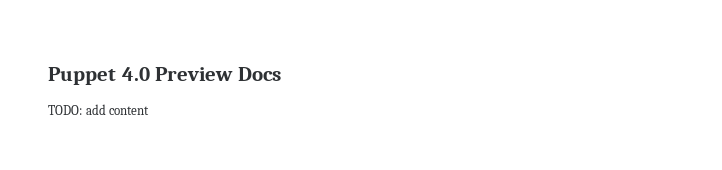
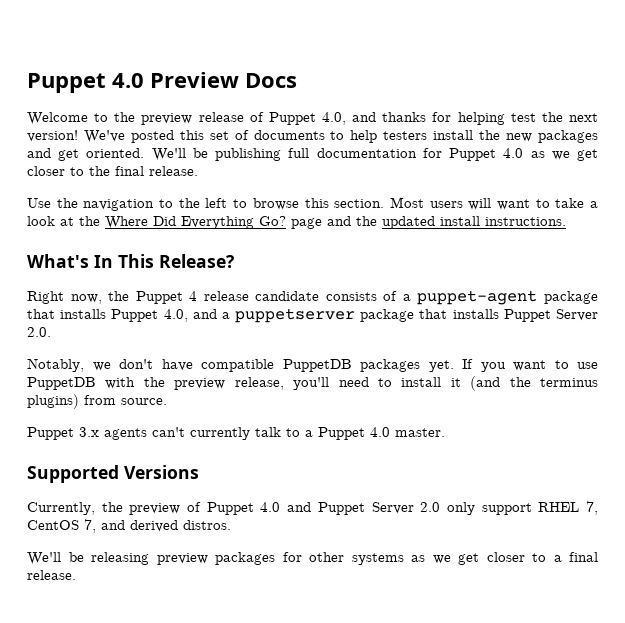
[48,104,150,115] TODO: add content -> [27,112,599,125] [27,130,598,143] [27,148,598,161] [27,166,198,176] [27,197,598,211] [27,216,566,229] [27,254,234,268] [27,290,598,305] [27,308,598,323] [27,327,51,337] [27,358,598,372] [27,376,599,391] [27,394,167,409] [27,427,445,440] [27,465,199,483] [27,501,598,515] [27,519,231,533] [27,552,598,565] [27,570,76,580] Welcome to the preview release of Puppet 4.0, and thanks for helping test the next version! We've posted this set of documents to help testers install the new packages and get oriented. We'll be publishing full documentation for Puppet 4.0 as we get closer to the final release. // Use the navigation to the left to browse this section. Most users will want to take a look at the Where Did Everything Go? page and the updated install instructions. // What's In This Release? // Right now, the Puppet 4 release candidate consists of a puppet-agent package that installs Puppet 4.0, and a puppetserver package that installs Puppet Server 2.0. // Notably, we don't have compatible PuppetDB packages yet. If you want to use PuppetDB with the preview release, you'll need to install it (and the terminus plugins) from source. // Puppet 3.x agents can't currently talk to a Puppet 4.0 master. // Supported Versions // Currently, the preview of Puppet 4.0 and Puppet Server 2.0 only support RHEL 7, CentOS 7, and derived distros. // We'll be releasing preview packages for other systems as we get closer to a final release.

